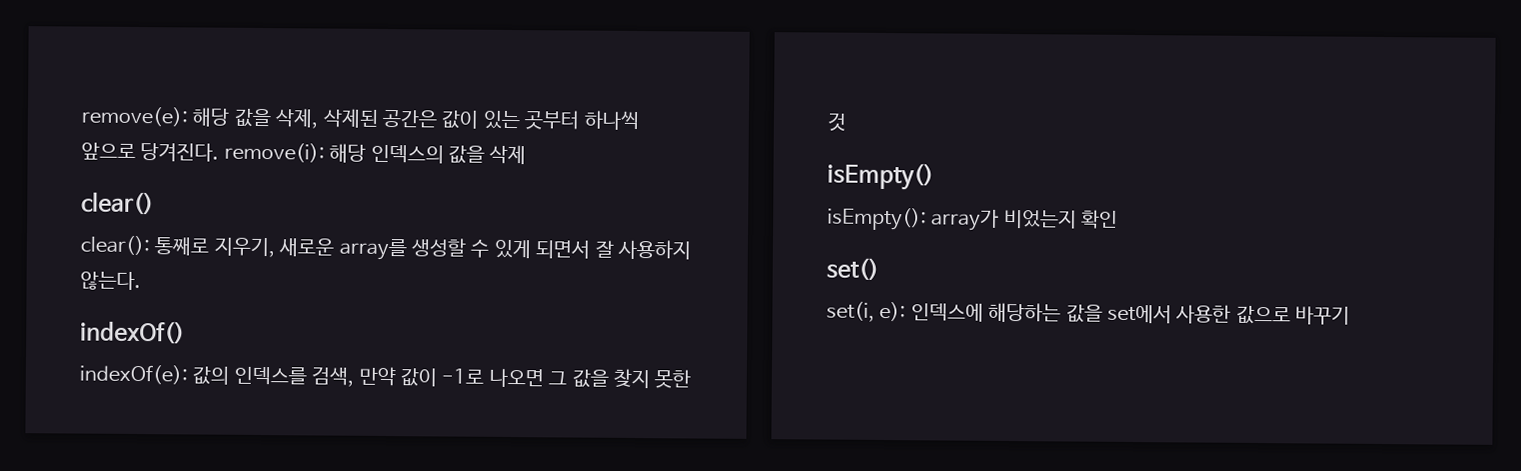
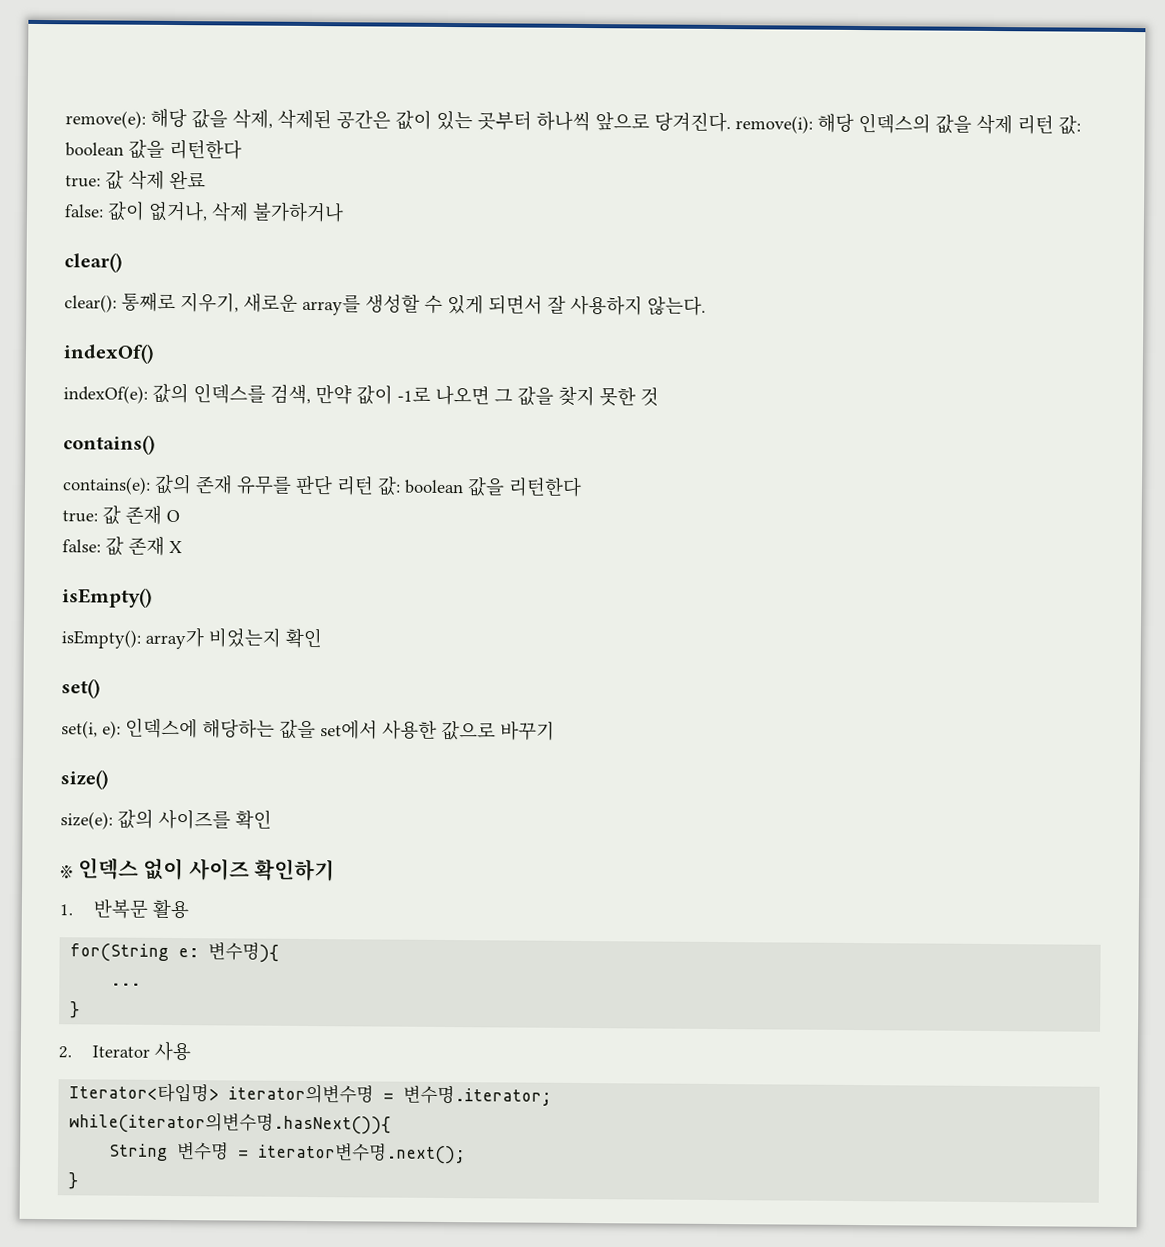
(527, 154) none -> [1017,115,1081,135] [65,138,242,160] [65,170,206,190] [64,201,344,223] 리턴 값: boolean 값을 리턴한다 // true: 값 삭제 완료 // false: 값이 없거나, 삭제 불가하거나
(846, 122) none -> [63,434,155,455] [62,473,582,497] [62,505,180,525] [62,536,182,556] // contains() // contains(e): 값의 존재 유무를 판단 리턴 값: boolean 값을 리턴한다 // true: 값 존재 O // false: 값 존재 X
(1351, 315) none -> [60,769,108,790] [60,808,272,830] [60,857,336,882] [59,899,189,919] [70,941,280,963] [110,982,142,986] [70,1001,81,1019] [58,1041,191,1062] [69,1082,553,1106] [69,1111,392,1135] [109,1141,467,1165] [68,1172,79,1190] // size() // size(e): 값의 사이즈를 확인 // ※ 인덱스 없이 사이즈 확인하기 // 1. 반복문 활용 // for(String e: 변수명){ // ... // } // 2. Iterator 사용 // Iterator<타입명> iterator의변수명 = 변수명.iterator; // while(iterator의변수명.hasNext()){ // String 변수명 = iterator변수명.next(); // }

